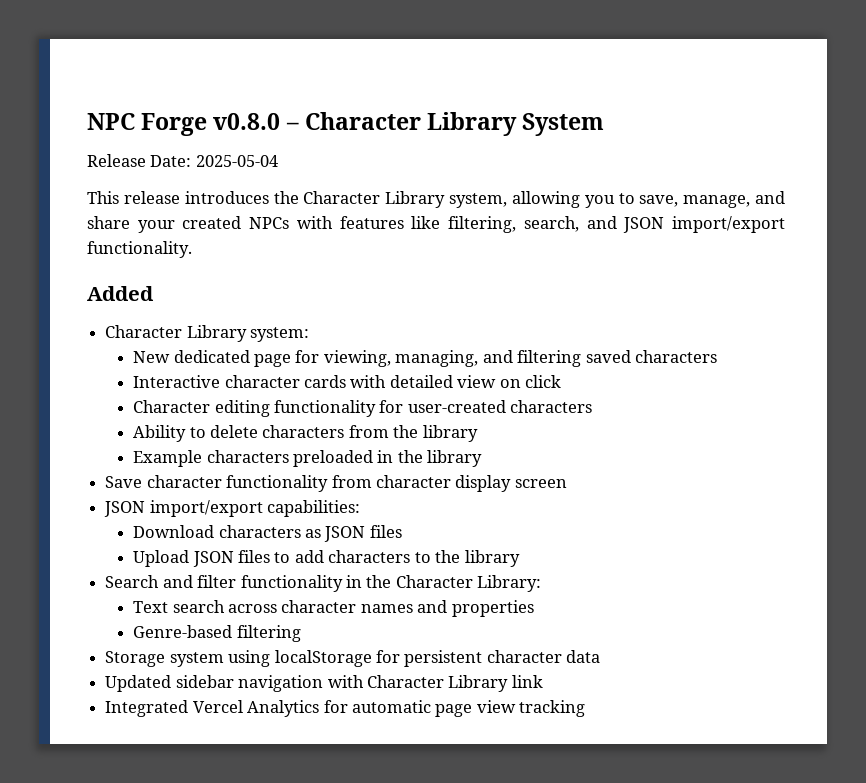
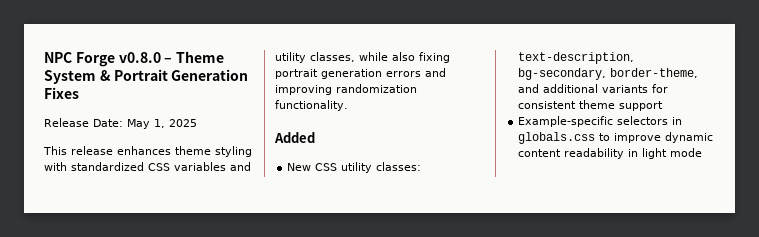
[304,112,518,136] Character Library -> [176,51,225,63] Theme
(605, 124) none -> [99,69,249,81] [44,87,79,99] & Portrait Generation Fixes
[195,155,278,167] 2025-05-04 -> [127,119,197,129] May 1, 2025
[184,191,786,208] [87,216,786,233] [87,241,192,258] [87,286,154,301] [105,325,310,342] [133,350,718,367] [133,375,562,388] [133,400,593,417] [133,425,478,442] [133,450,483,467] [105,475,567,492] [104,500,361,517] [133,525,402,542] [133,550,520,567] [105,575,542,592] [133,600,534,617] [133,625,301,642] [105,650,601,667] [105,675,543,692] [105,700,586,717] introduces the Character Library system, allowing you to save, manage, and share your created NPCs with features like filtering, search, and JSON import/export functionality. // Added // Character Library system: // New dedicated page for viewing, managing, and filtering saved characters // Interactive character cards with detailed view on click // Character editing functionality for user-created characters // Ability to delete characters from the library // Example characters preloaded in the library // Save character functionality from character display screen // JSON import/export capabilities: // Download characters as JSON files // Upload JSON files to add characters to the library // Search and filter functionality in the Character Library: // Text search across character names and properties // Genre-based filtering // Storage system using localStorage for persistent character data // Updated sidebar navigation with Character Library link // Integrated Vercel Analytics for automatic page view tracking -> [117,146,252,157] [44,162,251,171] [275,52,450,63] [275,68,446,79] [275,84,417,95] [275,100,348,111] [274,132,315,143] [287,162,422,173] [518,52,635,64] [518,68,699,80] [518,84,669,93] [518,100,664,111] [518,116,683,127] [518,132,714,144] [518,148,703,159] enhances theme styling with standardized CSS variables and utility classes, while also fixing portrait generation errors and improving randomization functionality. // Added // New CSS utility classes: text-description, bg-secondary, border-theme, and additional variants for consistent theme support // Example-specific selectors in globals.css to improve dynamic content readability in light mode

